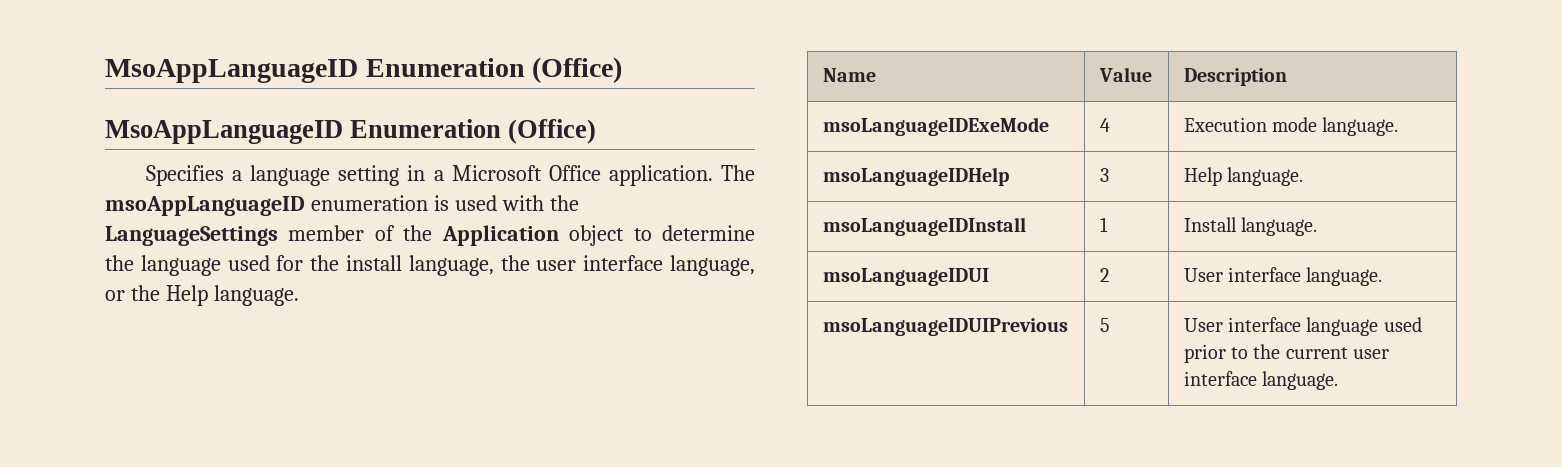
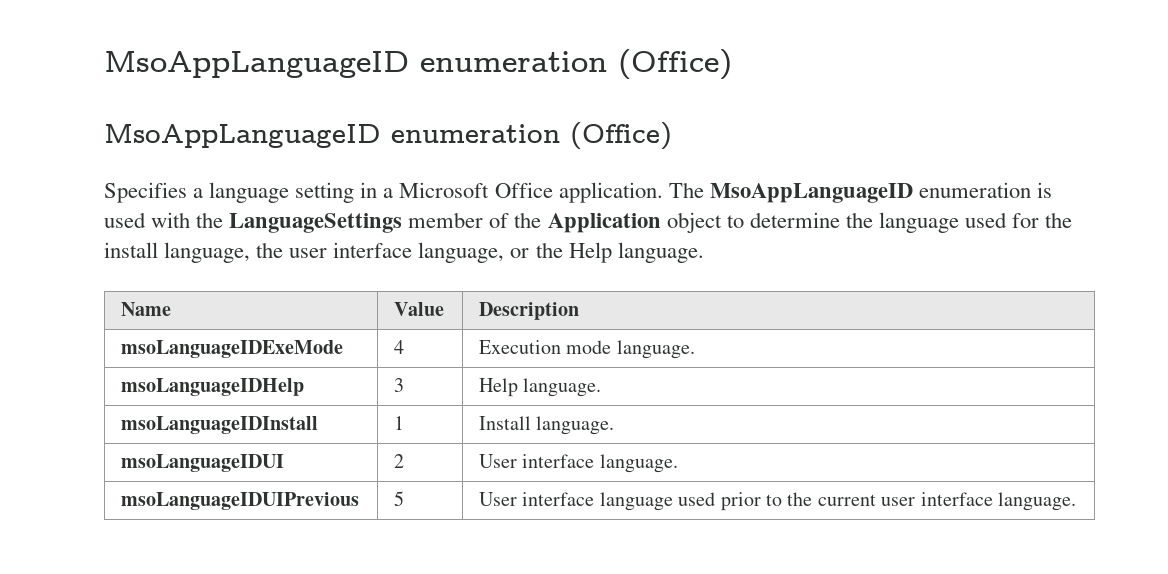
[105,58,525,83] MsoAppLanguageID Enumeration -> [104,51,607,78] MsoAppLanguageID enumeration
[350,119,502,138] Enumeration -> [391,124,560,143] enumeration
[105,196,305,216] msoAppLanguageID -> [709,183,913,203] MsoAppLanguageID

